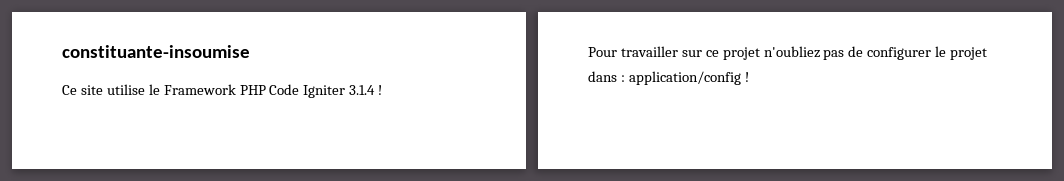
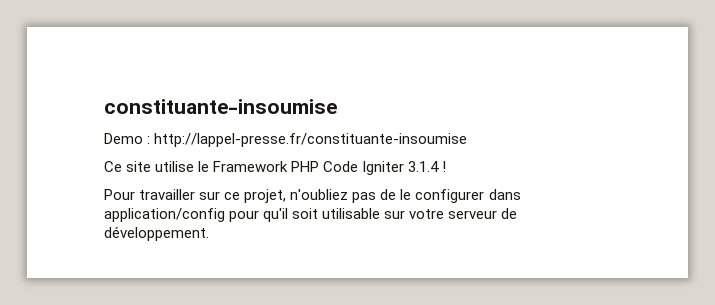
(250, 51) none -> [104,133,468,147] // Demo : http://lappel-presse.fr/constituante-insoumise
[722,47,760,60] projet -> [244,189,287,203] projet,
[867,46,988,60] [588,71,749,85] configurer le projet dans : application/config ! -> [400,189,521,203] [104,208,518,222] [104,226,209,241] le configurer dans application/config pour qu'il soit utilisable sur votre serveur de développement.

